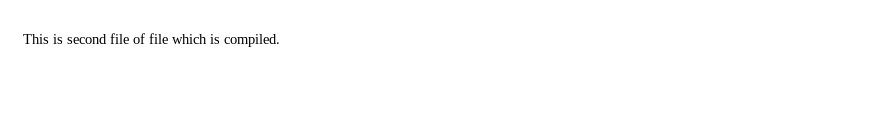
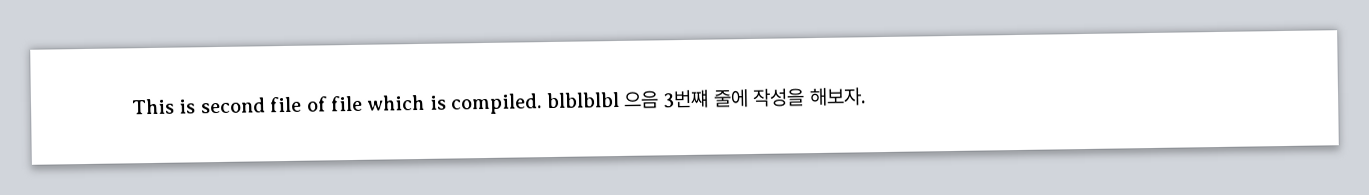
(280, 40) none -> [545,87,866,109] blblblbl 으음 3번쨰 줄에 작성을 해보자.

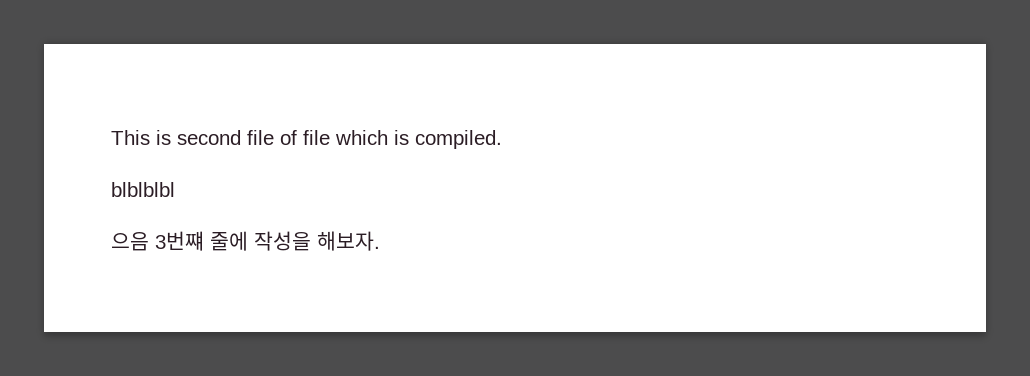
(543, 104) none -> (502, 139) //
(620, 100) none -> (175, 189) //

